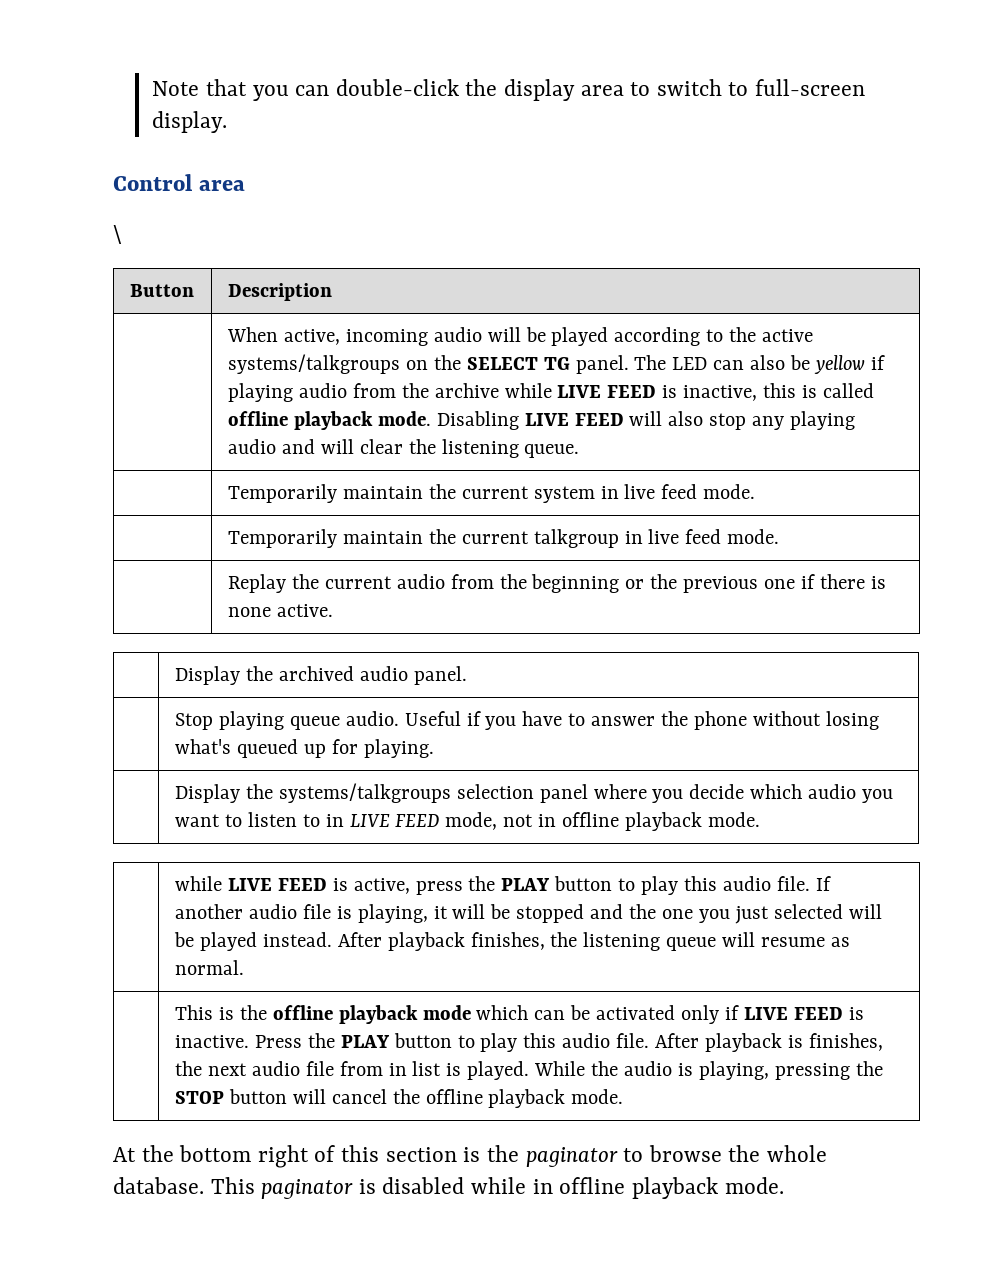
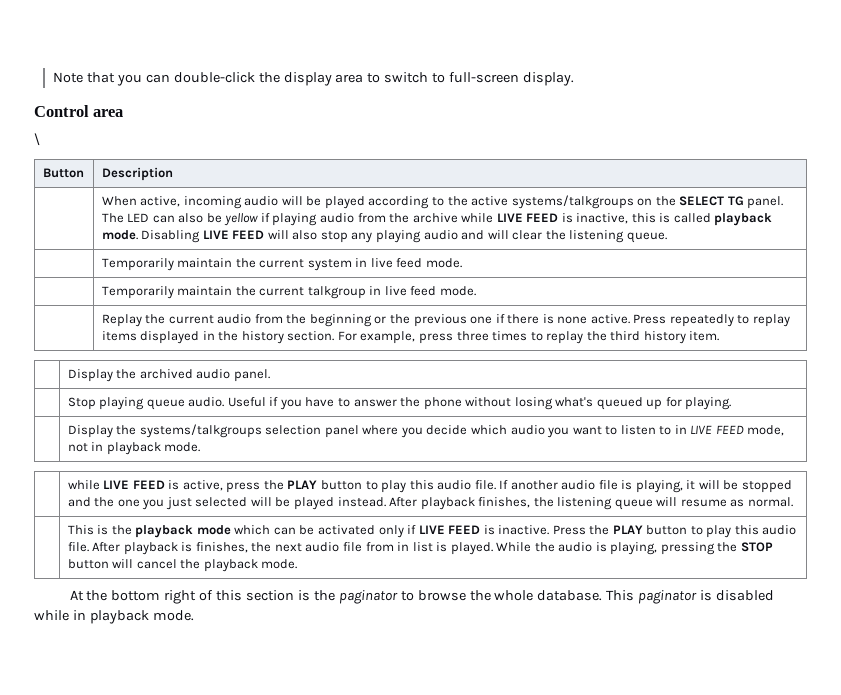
[227,411,288,426] offline -> (711, 218) none
(333, 610) none -> [633,314,790,327] [101,331,720,344] Press repeatedly to replay items displayed in the history section. For example, press three times to replay the third history item.
[562,812,620,827] offline -> (104, 446) none
[272,1005,333,1020] offline -> (132, 530) none
[425,1089,483,1104] offline -> (201, 564) none
[559,1177,626,1194] offline -> (86, 615) none

